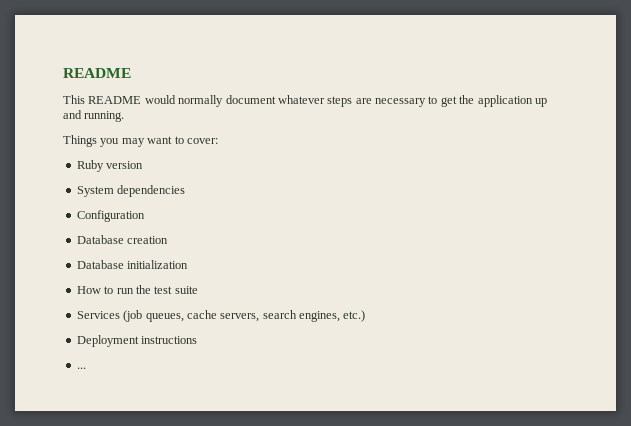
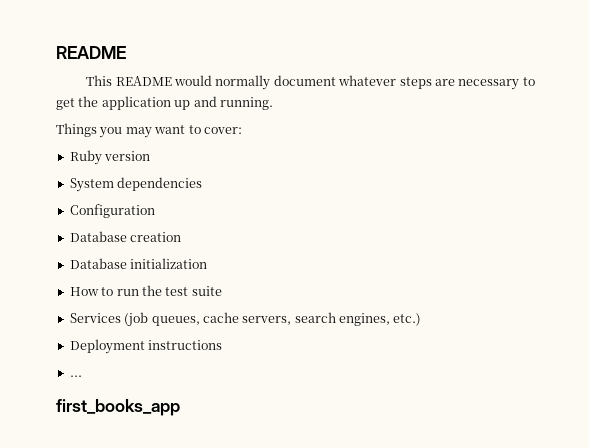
(86, 368) none -> [56,399,180,416] // first_books_app

